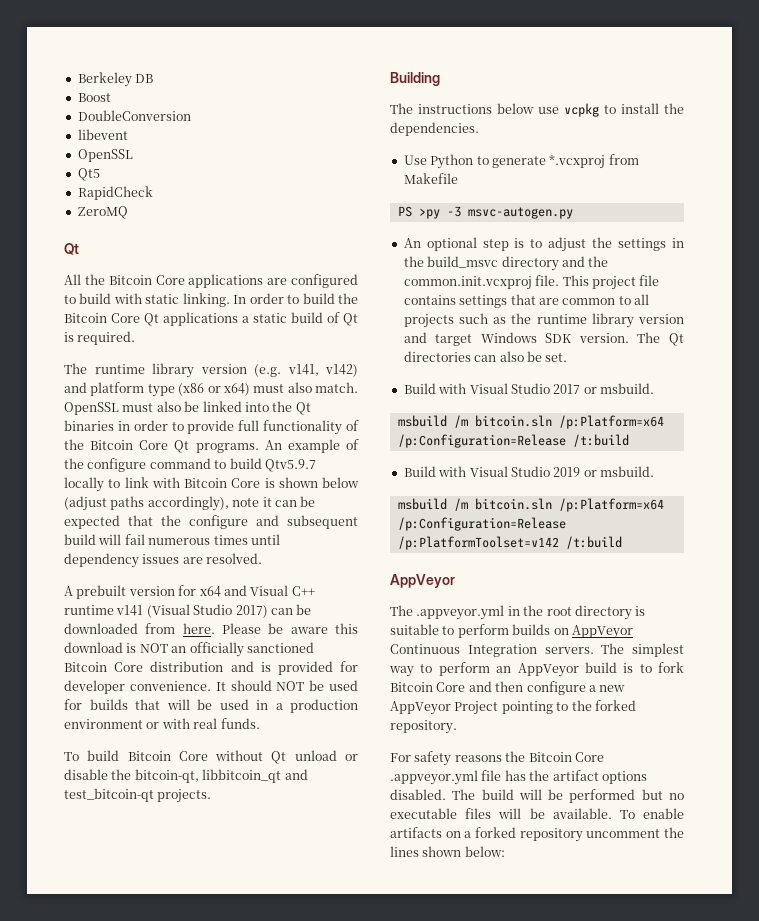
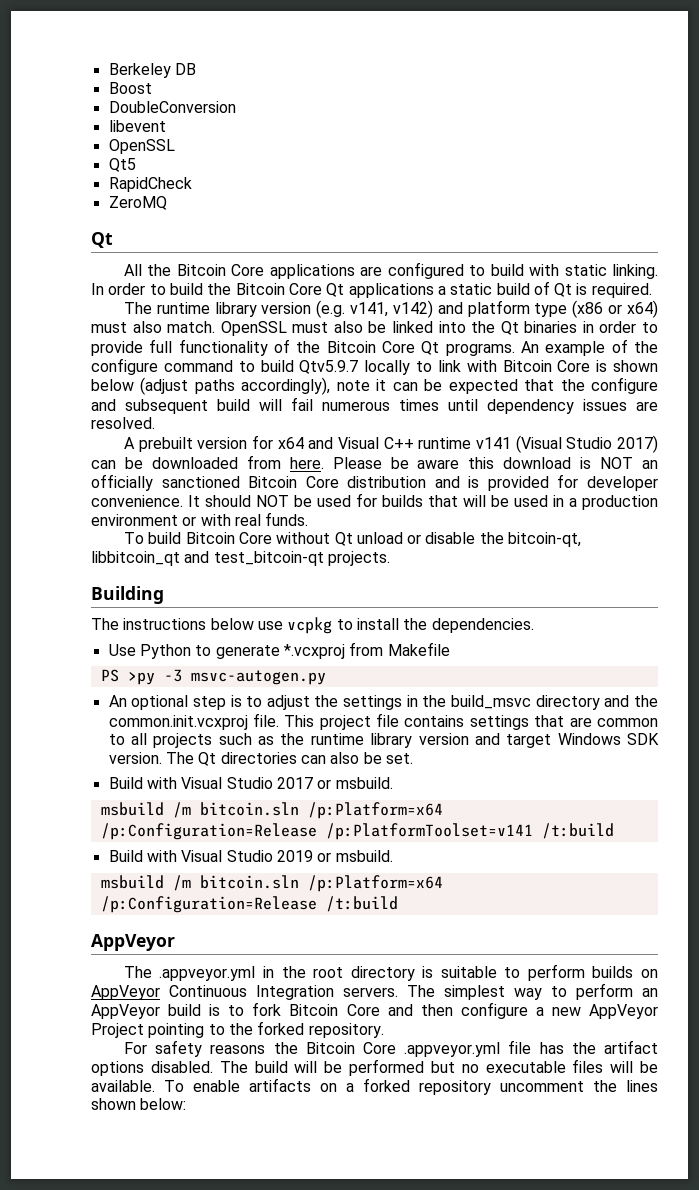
(566, 441) none -> [325,823,533,840] /p:PlatformToolset=v141
[397,536,559,550] /p:PlatformToolset=v142 -> (317, 904) none

